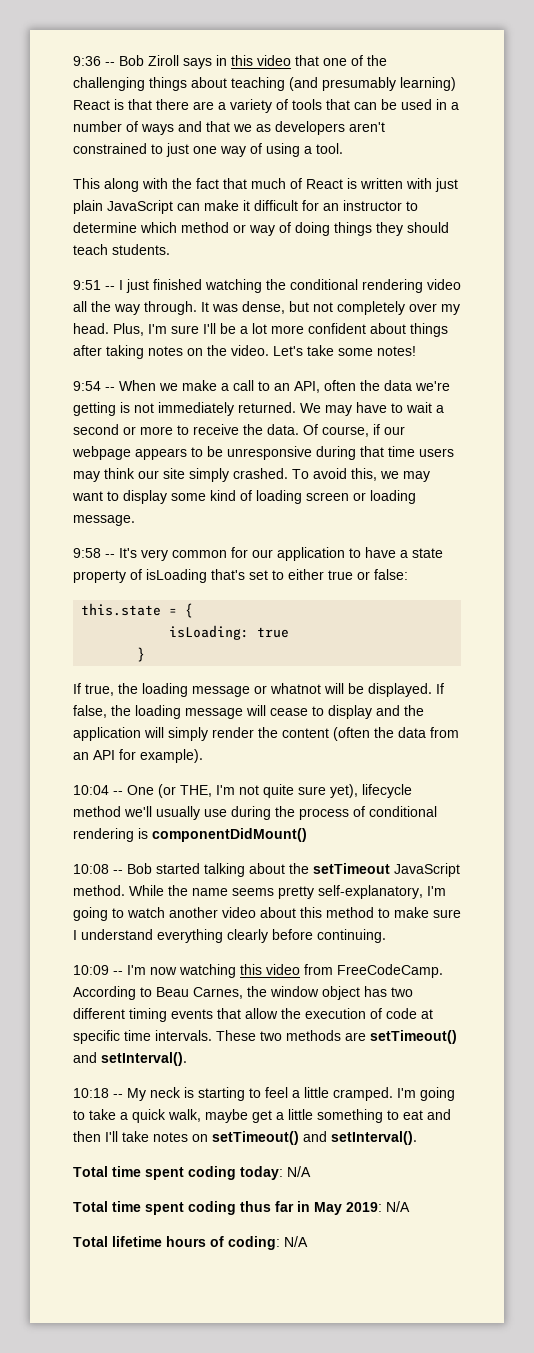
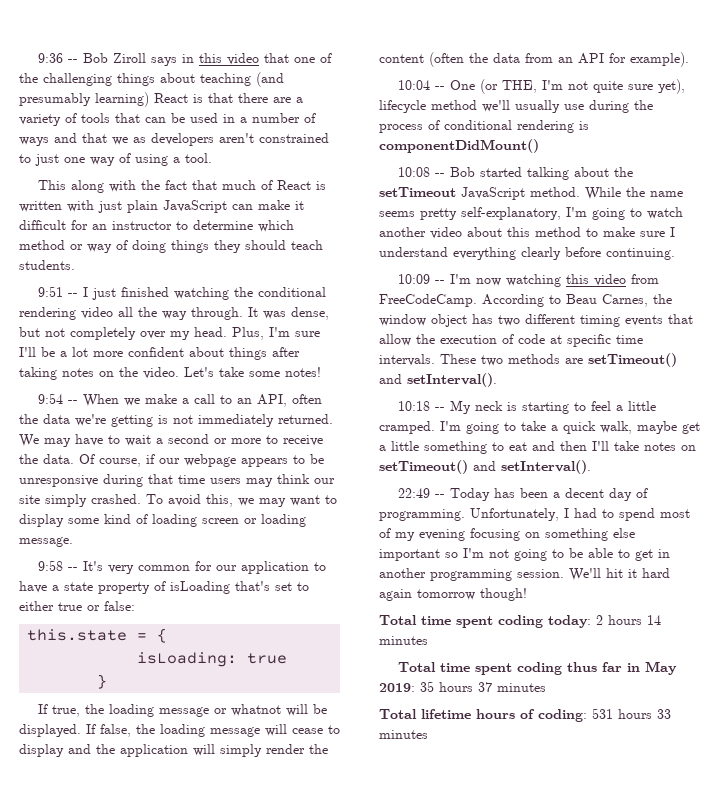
(417, 1138) none -> [398,488,649,501] [379,508,690,521] [379,528,635,541] [379,548,670,561] [379,568,670,581] [379,588,527,601] // 22:49 -- Today has been a decent day of programming. Unfortunately, I had to spend most of my evening focusing on something else important so I'm not going to be able to get in another programming session. We'll hit it hard again tomorrow though!
[287,1166,311,1177] N/A -> [596,615,661,625] [379,636,428,645] 2 hours 14 minutes
[386,1201,410,1212] N/A -> [420,681,546,692] 35 hours 37 minutes
[284,1236,308,1247] N/A -> [592,708,671,719] [379,730,428,739] 531 hours 33 minutes

